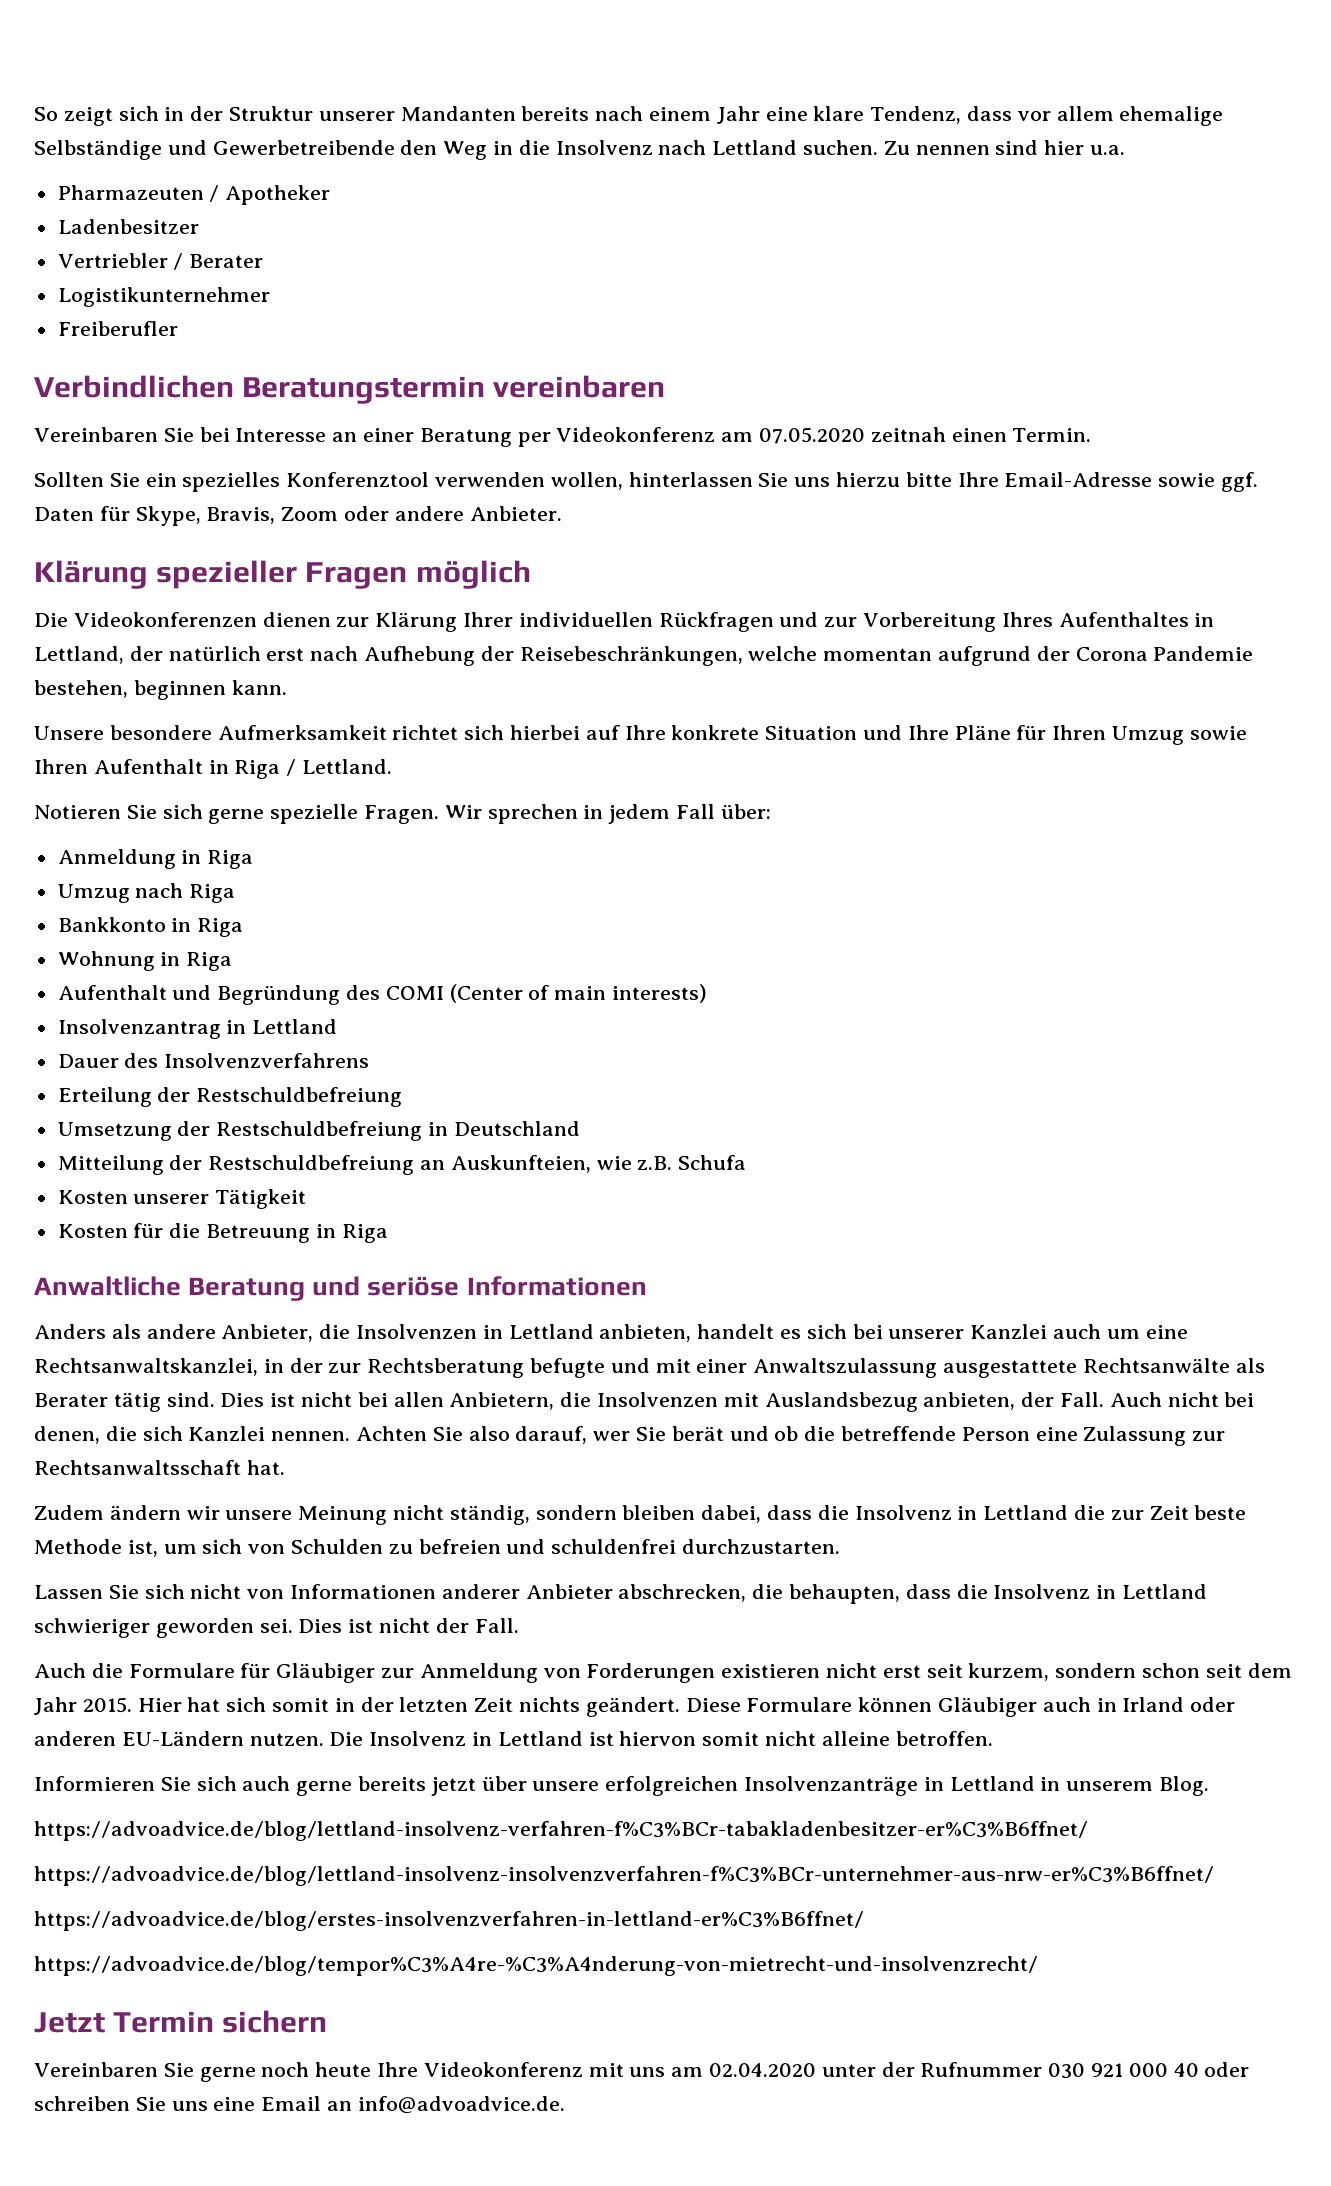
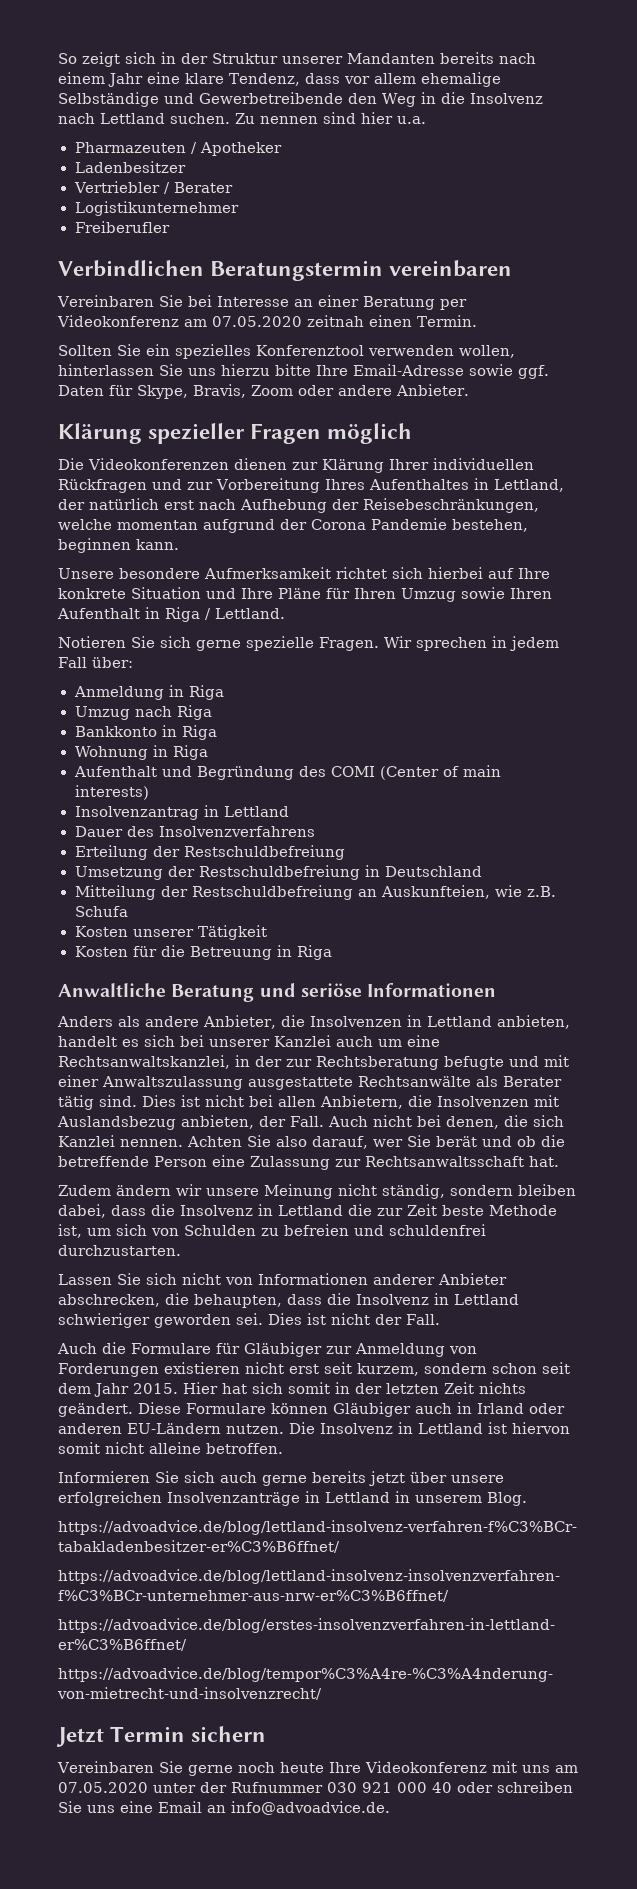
[709,2063,817,2077] 02.04.2020 -> [58,1782,148,1793] 07.05.2020

